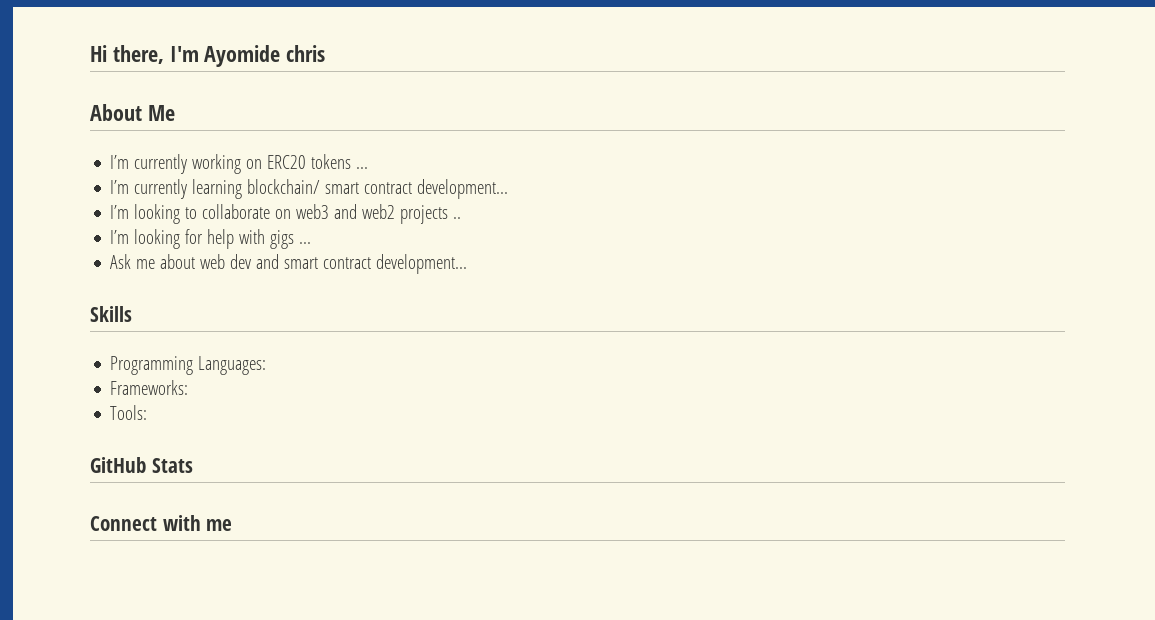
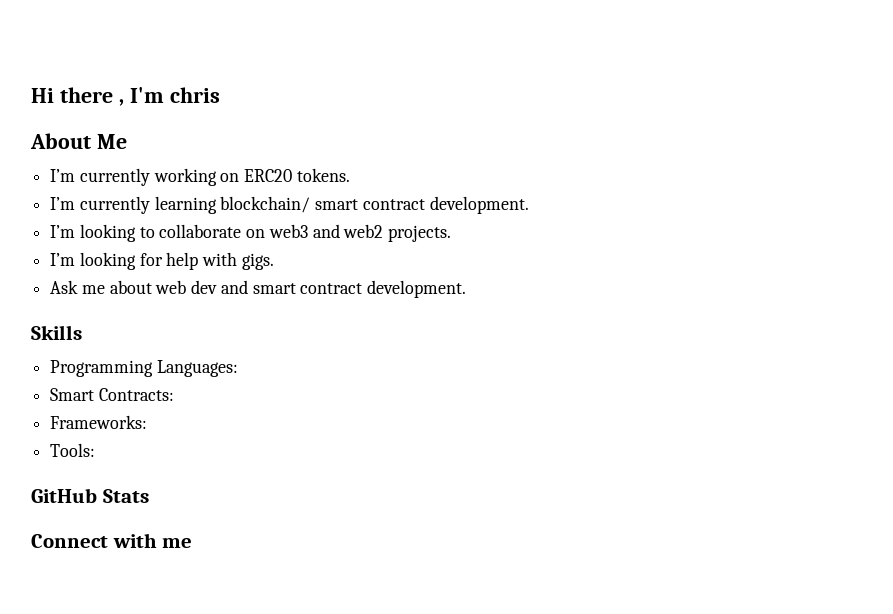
[112,45,281,67] there, I'm Ayomide -> [59,87,164,106] there , I'm
[311,154,369,169] tokens ... -> [296,168,350,182] tokens.
[417,179,509,199] development... -> [429,196,529,214] development.
[400,205,462,224] projects .. -> [388,225,452,242] projects.
[270,230,312,249] gigs ... -> [241,253,274,270] gigs.
[376,254,468,274] development... -> [367,280,467,298] development.
(267, 365) none -> [50,388,174,401] // Smart Contracts:

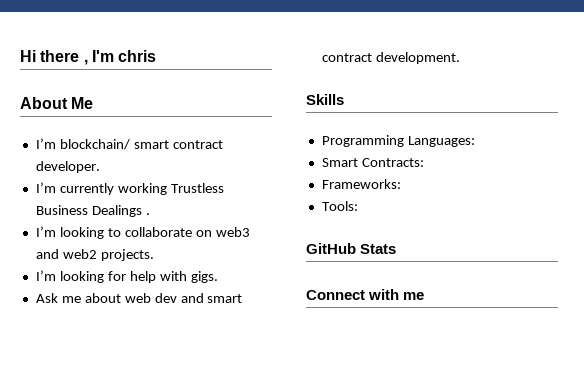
[79,168,350,186] [50,196,529,214] currently working on ERC20 tokens. // I’m currently learning blockchain/ smart contract development. -> [59,139,223,150] [35,161,100,173] [35,182,224,195] [35,205,150,217] blockchain/ smart contract developer. // I’m currently working Trustless Business Dealings .

